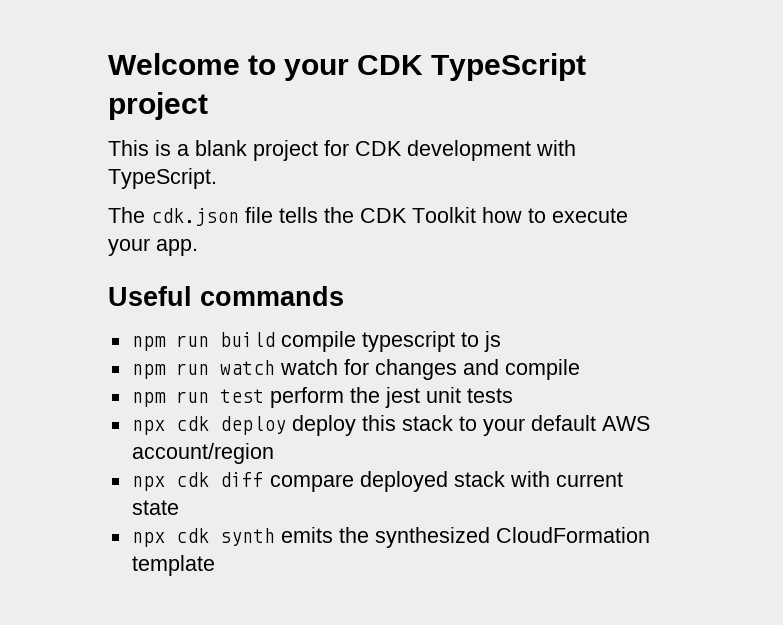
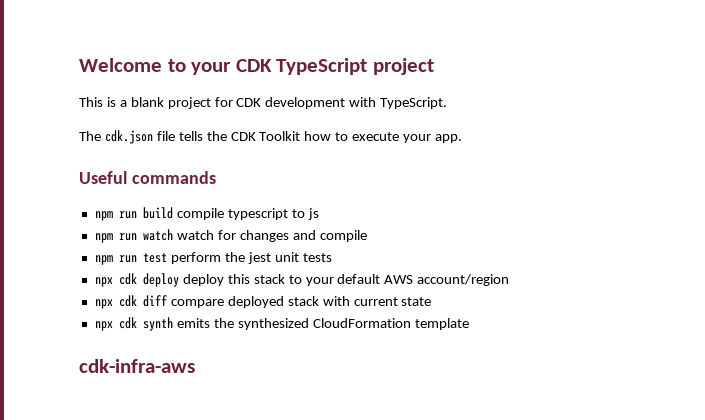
(215, 565) none -> [79,359,195,373] // cdk-infra-aws

